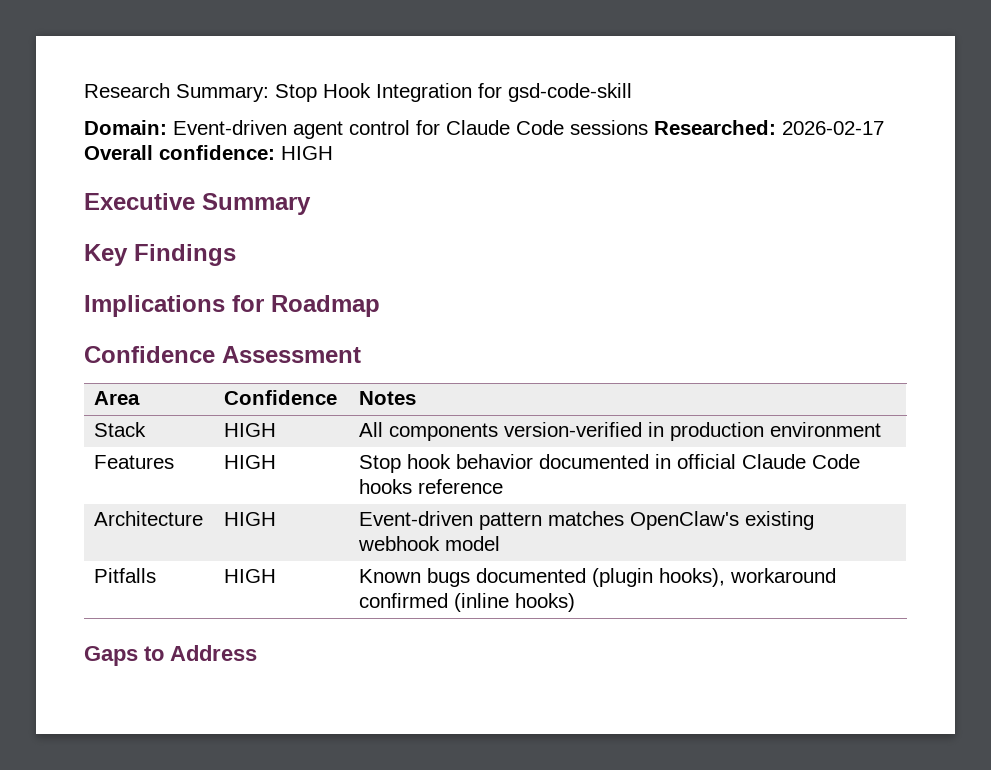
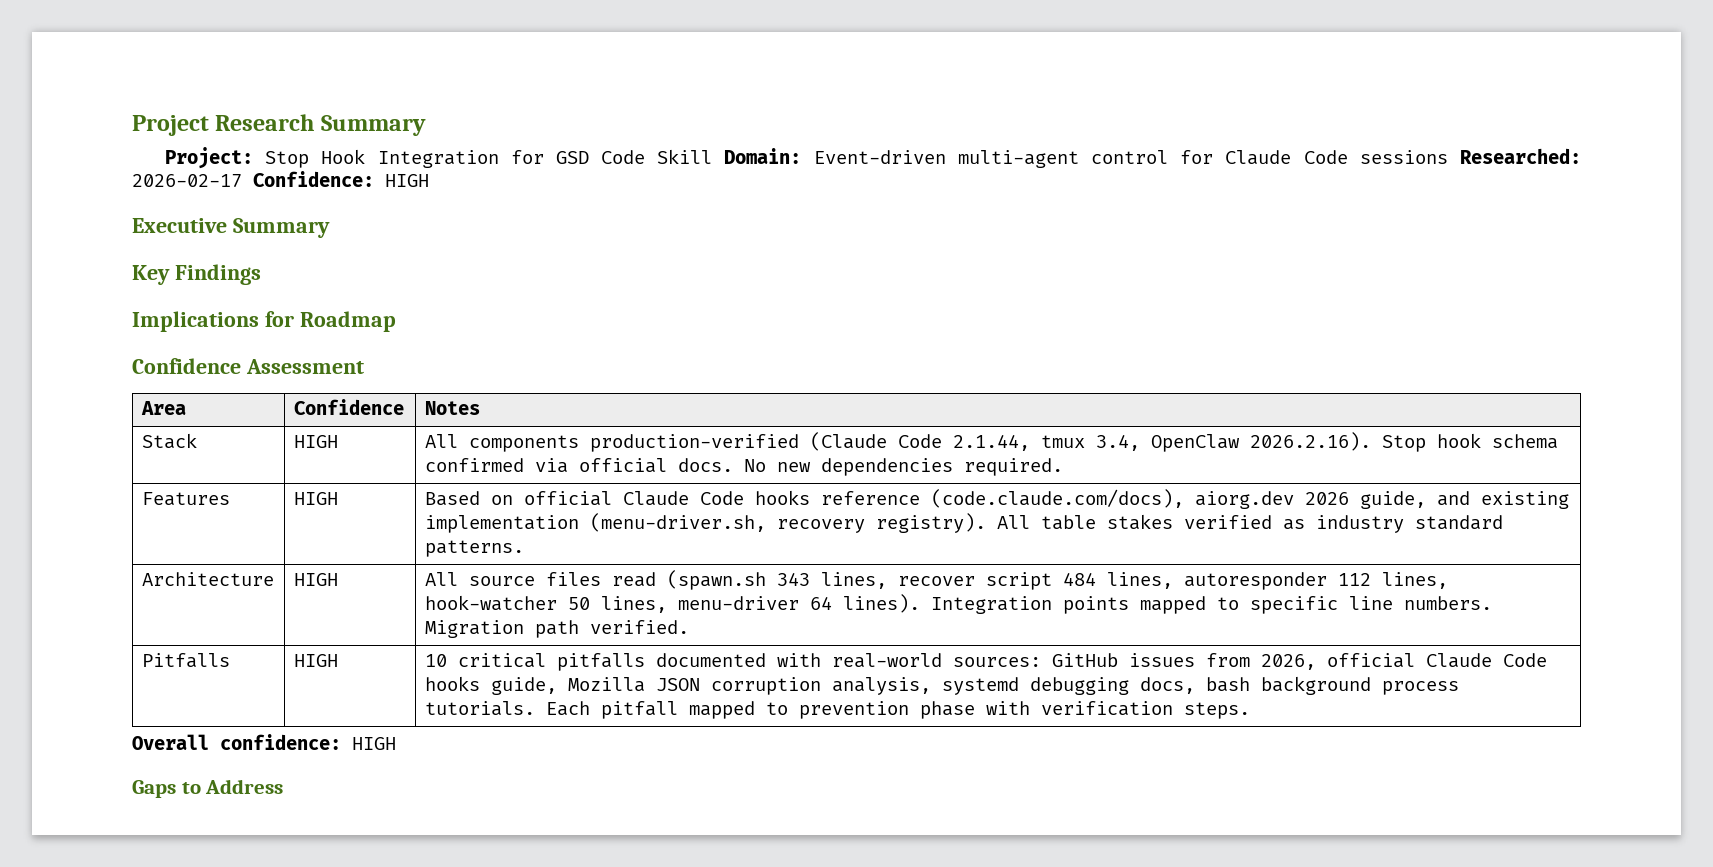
[84,83,269,102] Research Summary: -> [132,114,426,136] [164,147,253,169] Project Research Summary // Project:
[508,83,632,102] gsd-code-skill // -> [555,149,713,164] GSD Code Skill
[293,121,343,139] agent -> [957,150,1079,168] multi-agent
[84,145,275,160] Overall confidence: -> [253,171,374,187] Confidence:
[504,422,882,441] [94,455,175,469] [224,455,277,469] [359,454,672,473] version-verified in production environment // Features | HIGH | Stop hook behavior documented in -> [589,432,1558,452] [424,458,1063,476] [141,492,230,506] [293,492,338,505] [424,491,513,506] production-verified (Claude Code 2.1.44, tmux 3.4, OpenClaw 2026.2.16). Stop hook schema confirmed via official docs. No new dependencies required. // Features | HIGH | Based on
[94,511,204,526] [224,512,277,526] [359,511,815,530] [358,536,501,551] [94,568,157,583] [224,569,277,583] [359,568,837,587] [359,593,576,612] // Architecture | HIGH | Event-driven pattern matches OpenClaw's existing webhook model // Pitfalls | HIGH | Known bugs documented (plugin hooks), workaround confirmed (inline hooks) -> [930,489,1569,509] [424,513,1503,533] [424,540,524,557] [141,572,274,586] [293,573,338,586] [424,570,1448,590] [424,594,1492,614] [424,620,689,638] [141,653,230,668] [293,654,338,667] [424,653,1547,671] [424,676,1459,695] [424,701,1250,719] [132,734,396,750] (code.claude.com/docs), aiorg.dev 2026 guide, and existing implementation (menu-driver.sh, recovery registry). All table stakes verified as industry standard patterns. // Architecture | HIGH | All source files read (spawn.sh 343 lines, recover script 484 lines, autoresponder 112 lines, hook-watcher 50 lines, menu-driver 64 lines). Integration points mapped to specific line numbers. Migration path verified. // Pitfalls | HIGH | 10 critical pitfalls documented with real-world sources: GitHub issues from 2026, official Claude Code hooks guide, Mozilla JSON corruption analysis, systemd debugging docs, bash background process tutorials. Each pitfall mapped to prevention phase with verification steps. // Overall confidence: HIGH

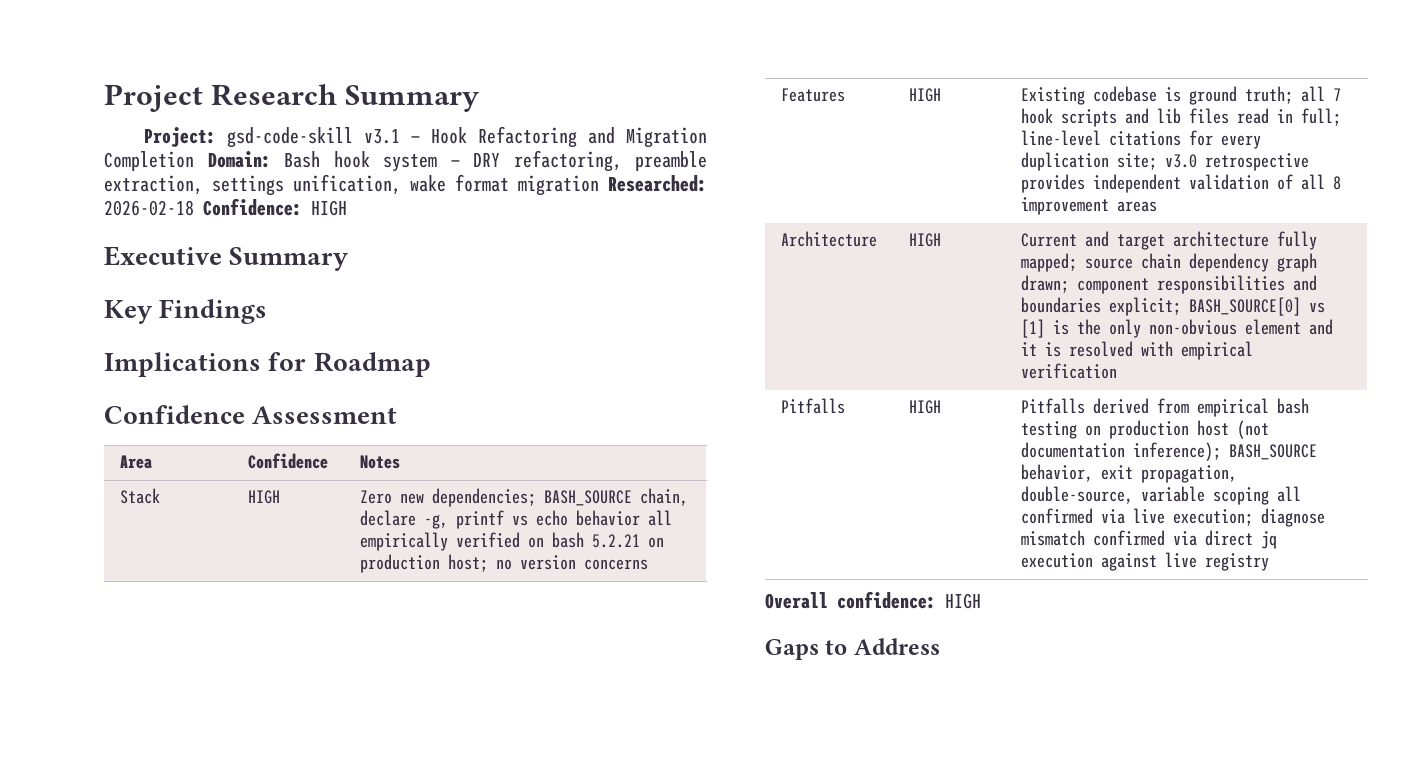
[265,148,1581,168] [132,174,242,187] Stop Hook Integration for GSD Code Skill Domain: Event-driven multi-agent control for Claude Code sessions Researched: 2026-02-17 -> [227,126,707,148] [104,150,707,172] [104,174,707,196] [104,200,194,216] gsd-code-skill v3.1 — Hook Refactoring and Migration Completion Domain: Bash hook system — DRY refactoring, preamble extraction, settings unification, wake format migration Researched: 2026-02-18
[424,432,1558,452] [424,458,1063,476] [141,492,230,506] [293,492,338,505] [424,489,1569,509] [424,513,1503,533] [424,540,524,557] [141,572,274,586] [293,573,338,586] [424,570,1448,590] [424,594,1492,614] [424,620,689,638] [141,653,230,668] [293,654,338,667] [424,653,1547,671] [424,676,1459,695] [424,701,1250,719] All components production-verified (Claude Code 2.1.44, tmux 3.4, OpenClaw 2026.2.16). Stop hook schema confirmed via official docs. No new dependencies required. // Features | HIGH | Based on official Claude Code hooks reference (code.claude.com/docs), aiorg.dev 2026 guide, and existing implementation (menu-driver.sh, recovery registry). All table stakes verified as industry standard patterns. // Architecture | HIGH | All source files read (spawn.sh 343 lines, recover script 484 lines, autoresponder 112 lines, hook-watcher 50 lines, menu-driver 64 lines). Integration points mapped to specific line numbers. Migration path verified. // Pitfalls | HIGH | 10 critical pitfalls documented with real-world sources: GitHub issues from 2026, official Claude Code hooks guide, Mozilla JSON corruption analysis, systemd debugging docs, bash background process tutorials. Each pitfall mapped to prevention phase with verification steps. -> [359,488,688,507] [359,510,672,529] [359,532,664,551] [359,554,648,573] [780,88,845,102] [908,88,941,102] [1020,86,1341,105] [1020,108,1341,127] [1020,130,1261,149] [1020,152,1309,171] [1020,174,1341,193] [1020,197,1157,215] [780,231,877,247] [908,233,941,247] [1020,231,1317,250] [1020,253,1317,272] [1020,275,1317,294] [1020,297,1325,316] [1020,319,1333,338] [1020,341,1253,360] [1020,363,1117,379] [780,398,845,414] [908,400,941,414] [1020,398,1309,417] [1020,420,1269,439] [1020,442,1317,461] [1020,464,1237,483] [1020,486,1301,505] [1020,508,1325,527] [1020,530,1277,549] [1020,552,1269,571] Zero new dependencies; BASH_SOURCE chain, declare -g, printf vs echo behavior all empirically verified on bash 5.2.21 on production host; no version concerns // Features | HIGH | Existing codebase is ground truth; all 7 hook scripts and lib files read in full; line-level citations for every duplication site; v3.0 retrospective provides independent validation of all 8 improvement areas // Architecture | HIGH | Current and target architecture fully mapped; source chain dependency graph drawn; component responsibilities and boundaries explicit; BASH_SOURCE[0] vs [1] is the only non-obvious element and it is resolved with empirical verification // Pitfalls | HIGH | Pitfalls derived from empirical bash testing on production host (not documentation inference); BASH_SOURCE behavior, exit propagation, double-source, variable scoping all confirmed via live execution; diagnose mismatch confirmed via direct jq execution against live registry

